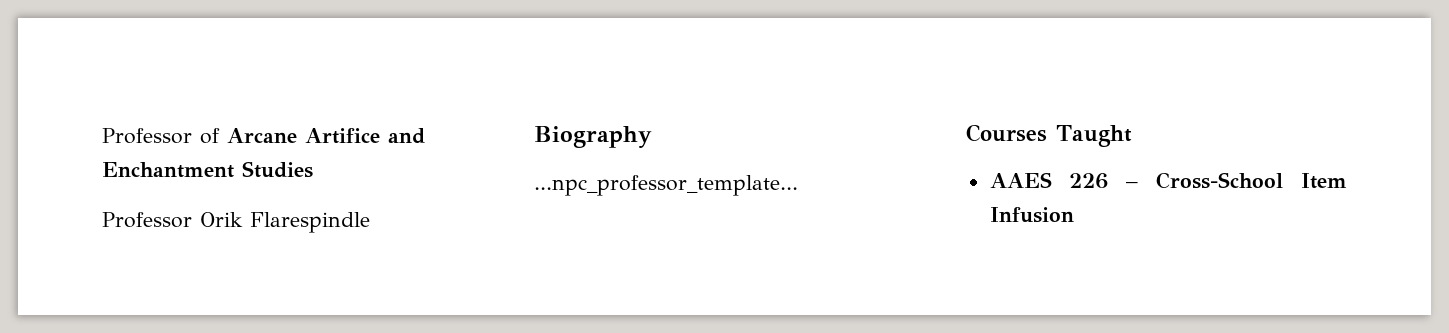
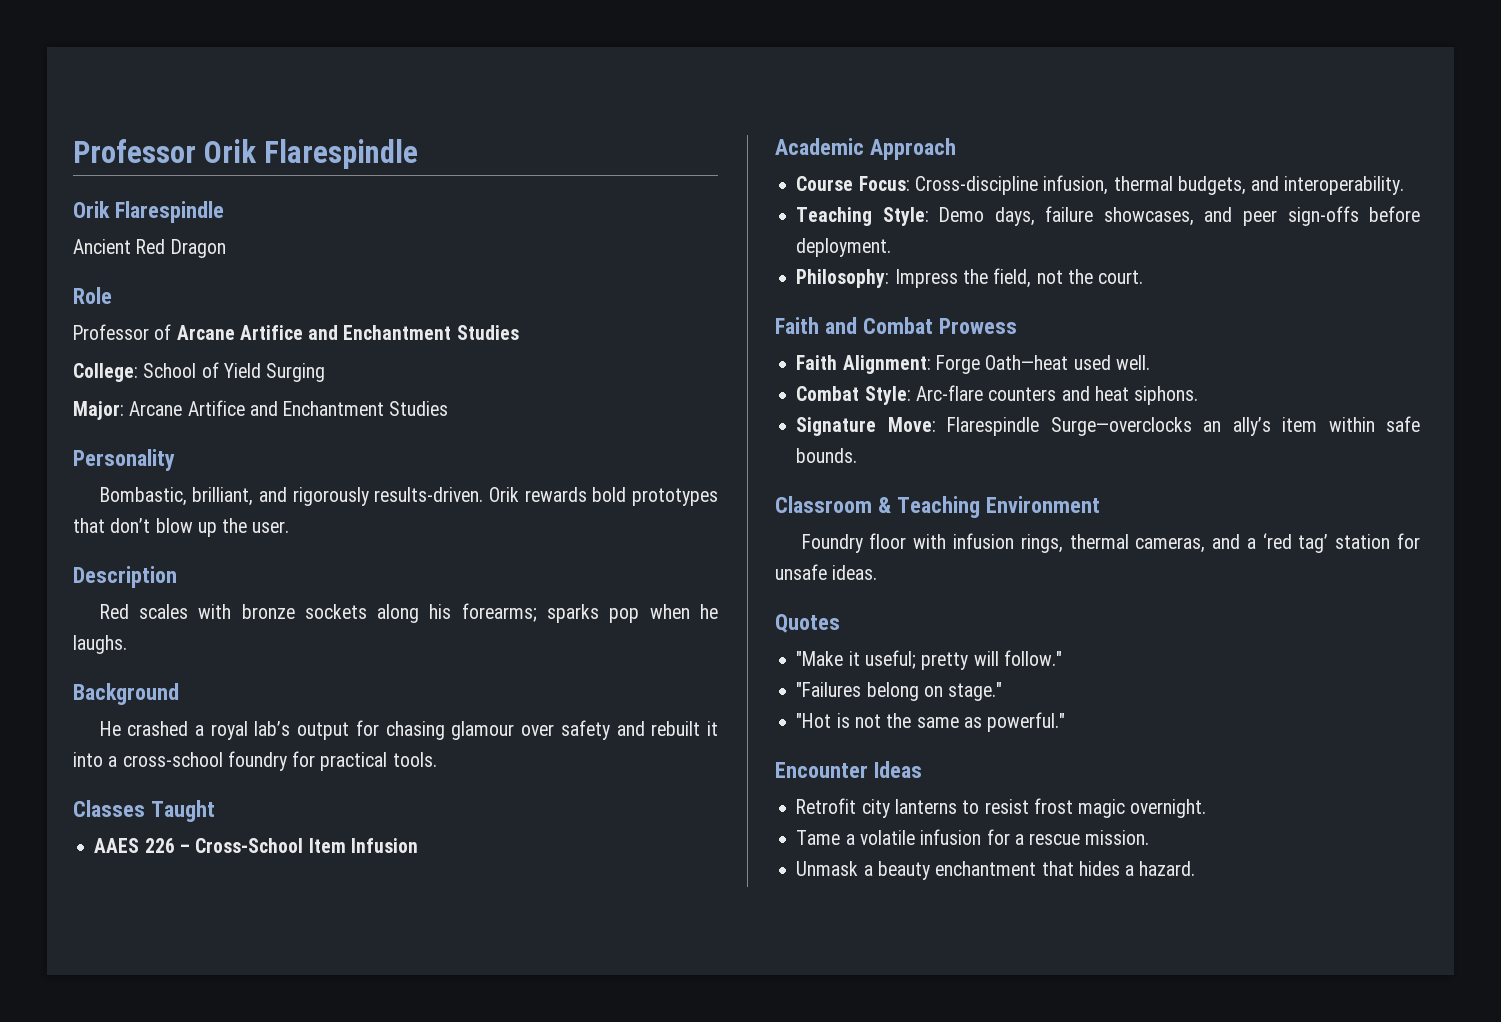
[102,128,192,144] Professor -> [73,139,419,169] [73,201,224,223] [73,239,226,258] [73,287,112,304] [73,324,149,340] Professor Orik Flarespindle // Orik Flarespindle // Ancient Red Dragon // Role // Professor
[102,212,370,233] [534,126,652,148] [534,175,798,196] [966,124,1047,142] Professor Orik Flarespindle // Biography // ...npc_professor_template... // Courses -> [73,362,326,382] [73,400,449,420] [73,449,175,471] [99,487,718,506] [73,518,290,537] [73,566,177,588] [99,603,718,623] [73,635,127,654] [73,683,179,705] [99,720,719,740] [73,751,437,771] [73,800,145,817] College: School of Yield Surging // Major: Arcane Artifice and Enchantment Studies // Personality // Bombastic, brilliant, and rigorously results-driven. Orik rewards bold prototypes that don’t blow up the user. // Description // Red scales with bronze sockets along his forearms; sparks pop when he laughs. // Background // He crashed a royal lab’s output for chasing glamour over safety and rebuilt it into a cross-school foundry for practical tools. // Classes
(1074, 215) none -> [775,138,956,160] [796,175,1405,195] [796,206,1420,226] [796,238,892,257] [796,268,1144,288] [775,317,1017,334] [796,355,1150,374] [796,385,1199,405] [796,416,1420,436] [796,448,858,463] [775,496,1100,518] [801,533,1420,553] [775,564,878,580] [775,614,840,633] [796,650,1062,670] [796,682,1003,701] [796,712,1066,732] [775,761,922,778] [796,798,1207,818] [796,829,1150,845] [796,861,1196,880] // Academic Approach // Course Focus: Cross-discipline infusion, thermal budgets, and interoperability. // Teaching Style: Demo days, failure showcases, and peer sign-offs before deployment. // Philosophy: Impress the field, not the court. // Faith and Combat Prowess // Faith Alignment: Forge Oath—heat used well. // Combat Style: Arc-flare counters and heat siphons. // Signature Move: Flarespindle Surge—overclocks an ally’s item within safe bounds. // Classroom & Teaching Environment // Foundry floor with infusion rings, thermal cameras, and a ‘red tag’ station for unsafe ideas. // Quotes // "Make it useful; pretty will follow." // "Failures belong on stage." // "Hot is not the same as powerful." // Encounter Ideas // Retrofit city lanterns to resist frost magic overnight. // Tame a volatile infusion for a rescue mission. // Unmask a beauty enchantment that hides a hazard.

